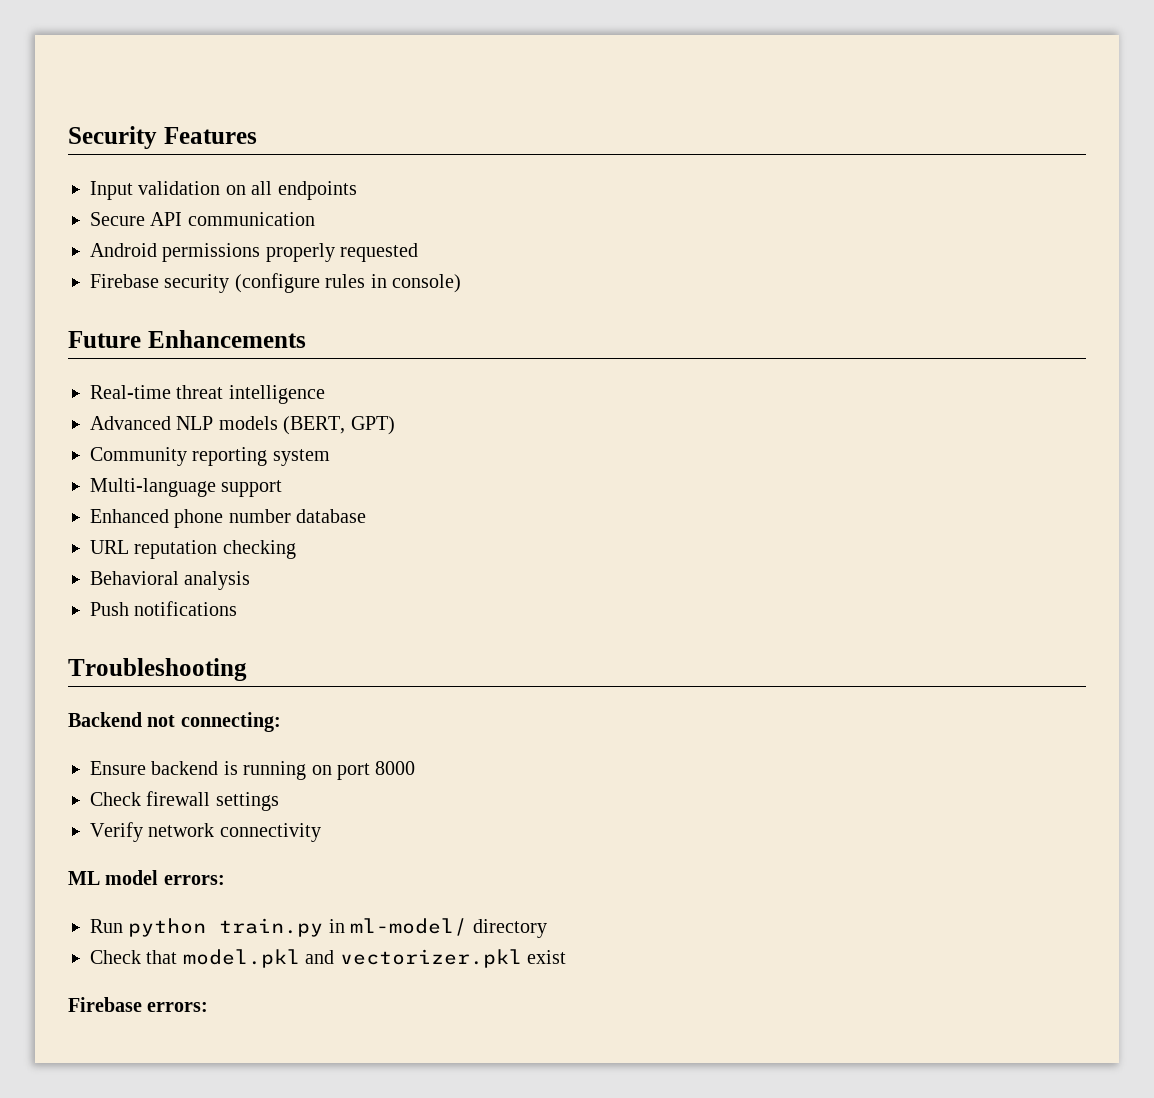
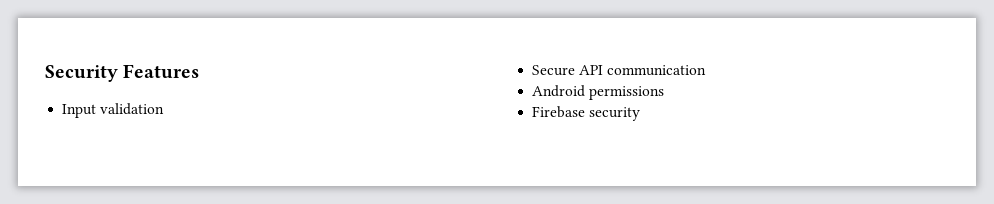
[225,181,357,200] on all endpoints -> (165, 109) none
[265,243,419,262] properly requested -> (665, 93) none
[234,273,461,293] [68,330,306,348] [90,385,325,404] [90,416,395,435] [90,447,330,466] [90,478,283,497] [90,509,367,528] [90,540,296,559] [90,571,251,590] [90,601,238,616] [68,658,247,681] [68,712,281,732] [90,761,416,780] [90,791,279,811] [90,822,321,842] [68,870,225,885] [90,918,547,938] [90,949,566,968] [68,997,209,1012] (configure rules in console) // Future Enhancements // Real-time threat intelligence // Advanced NLP models (BERT, GPT) // Community reporting system // Multi-language support // Enhanced phone number database // URL reputation checking // Behavioral analysis // Push notifications // Troubleshooting // Backend not connecting: // Ensure backend is running on port 8000 // Check firewall settings // Verify network connectivity // ML model errors: // Run python train.py in ml-model/ directory // Check that model.pkl and vectorizer.pkl exist // Firebase errors: -> (641, 114) none

